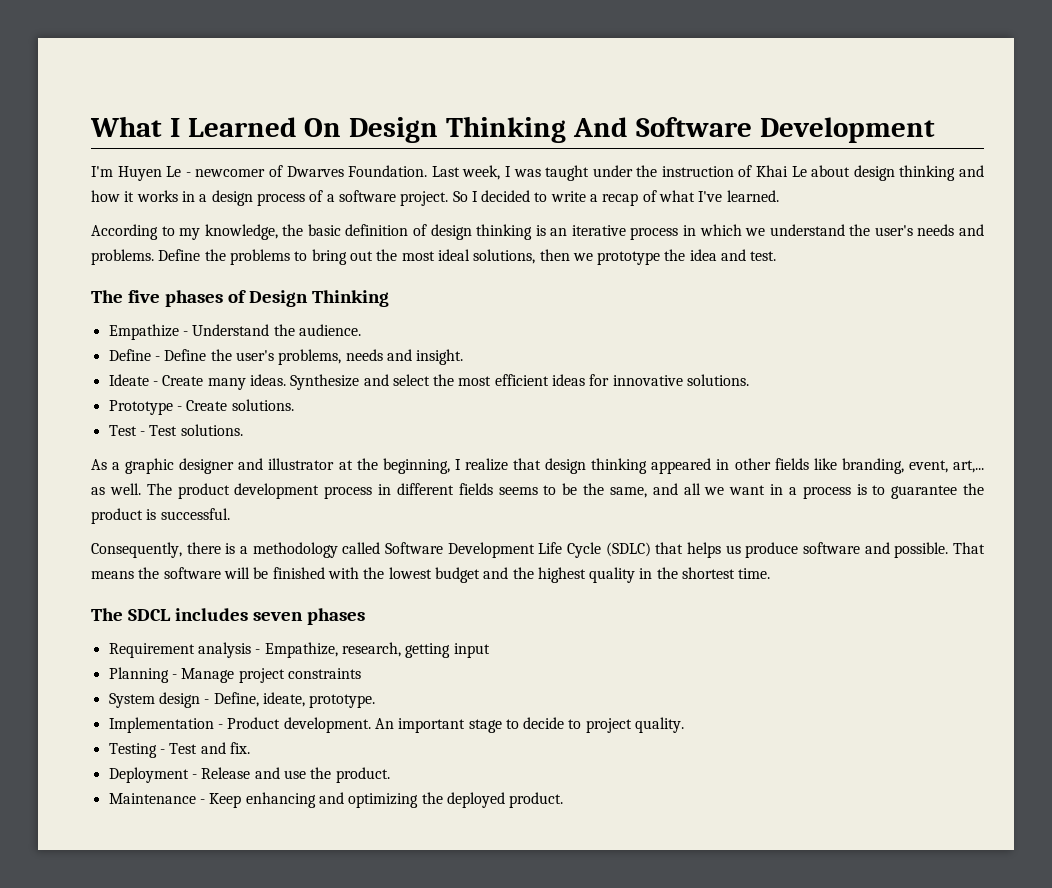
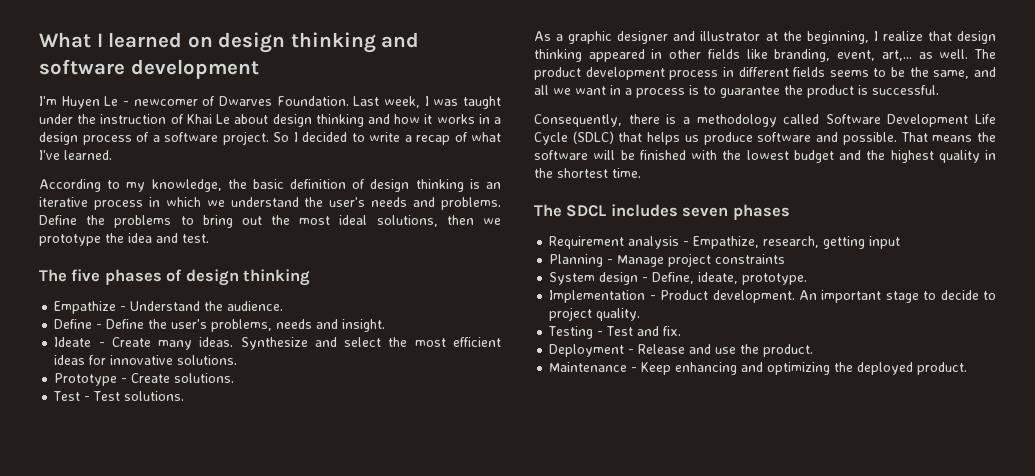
[187,116,935,143] Learned On Design Thinking And Software Development -> [108,32,420,53] [39,59,259,79] learned on design thinking and software development
[248,290,389,307] Design Thinking -> [185,269,311,286] design thinking

